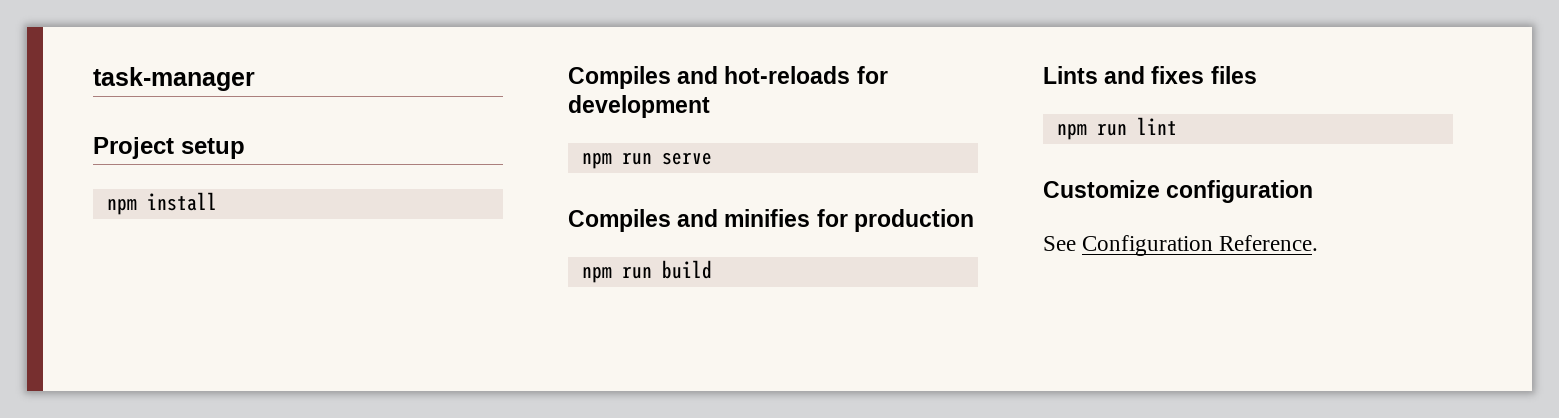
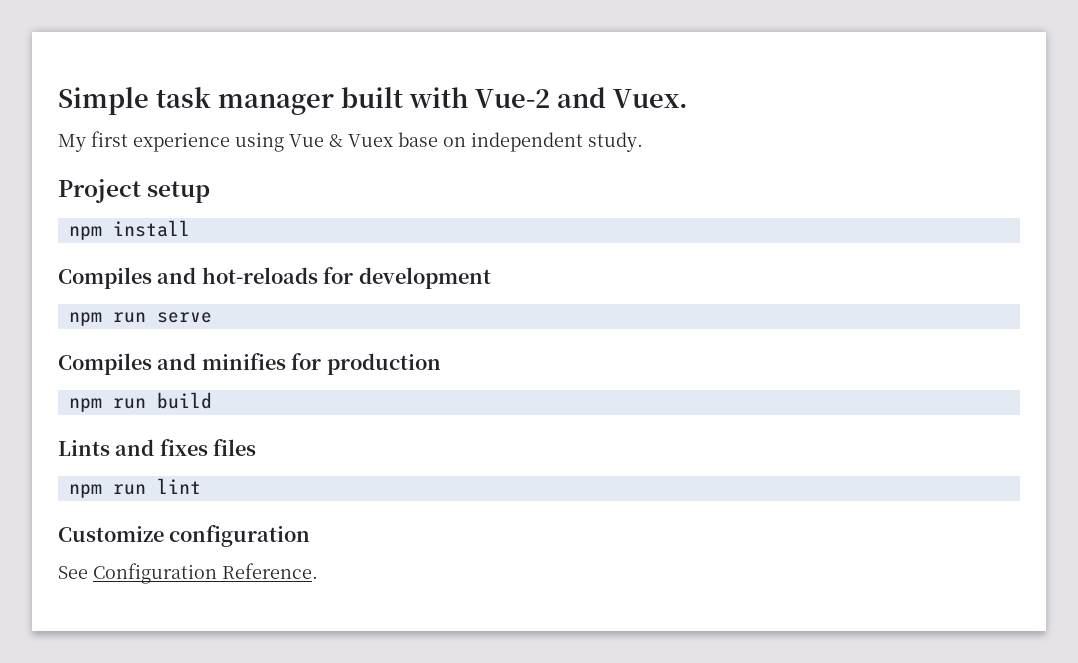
[93,67,255,91] task-manager -> [58,87,689,115] [58,131,643,152] Simple task manager built with Vue-2 and Vuex. // My first experience using Vue & Vuex base on independent study.

